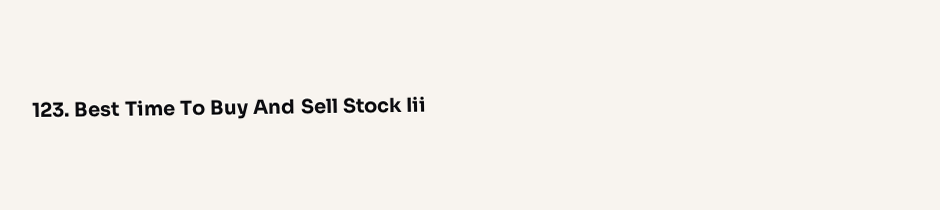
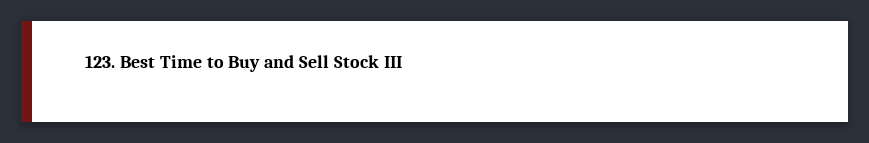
[178,98,297,120] To Buy And -> [206,55,295,72] to Buy and
[405,96,428,112] Iii -> [383,56,402,68] III

